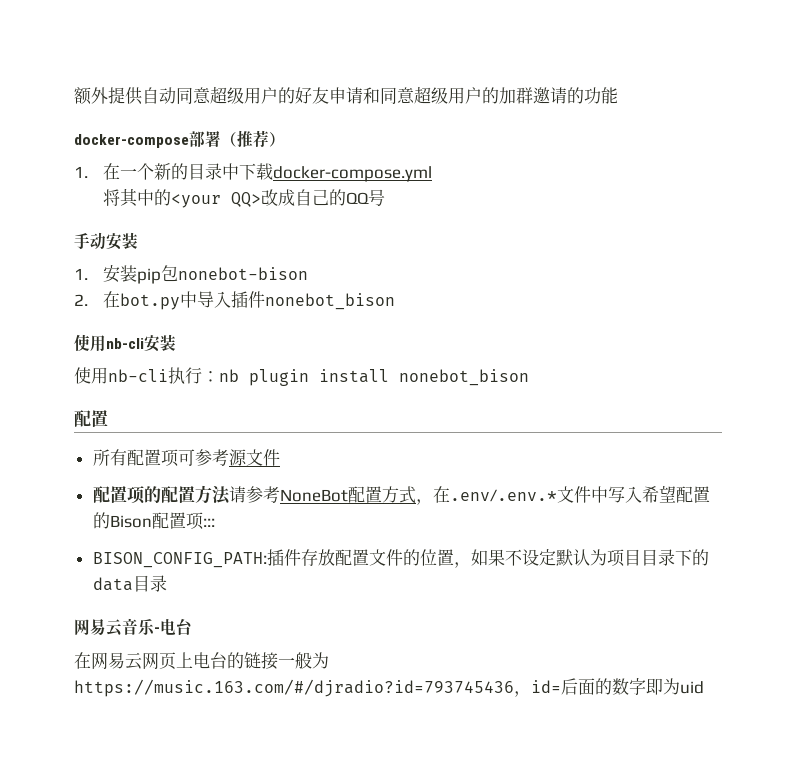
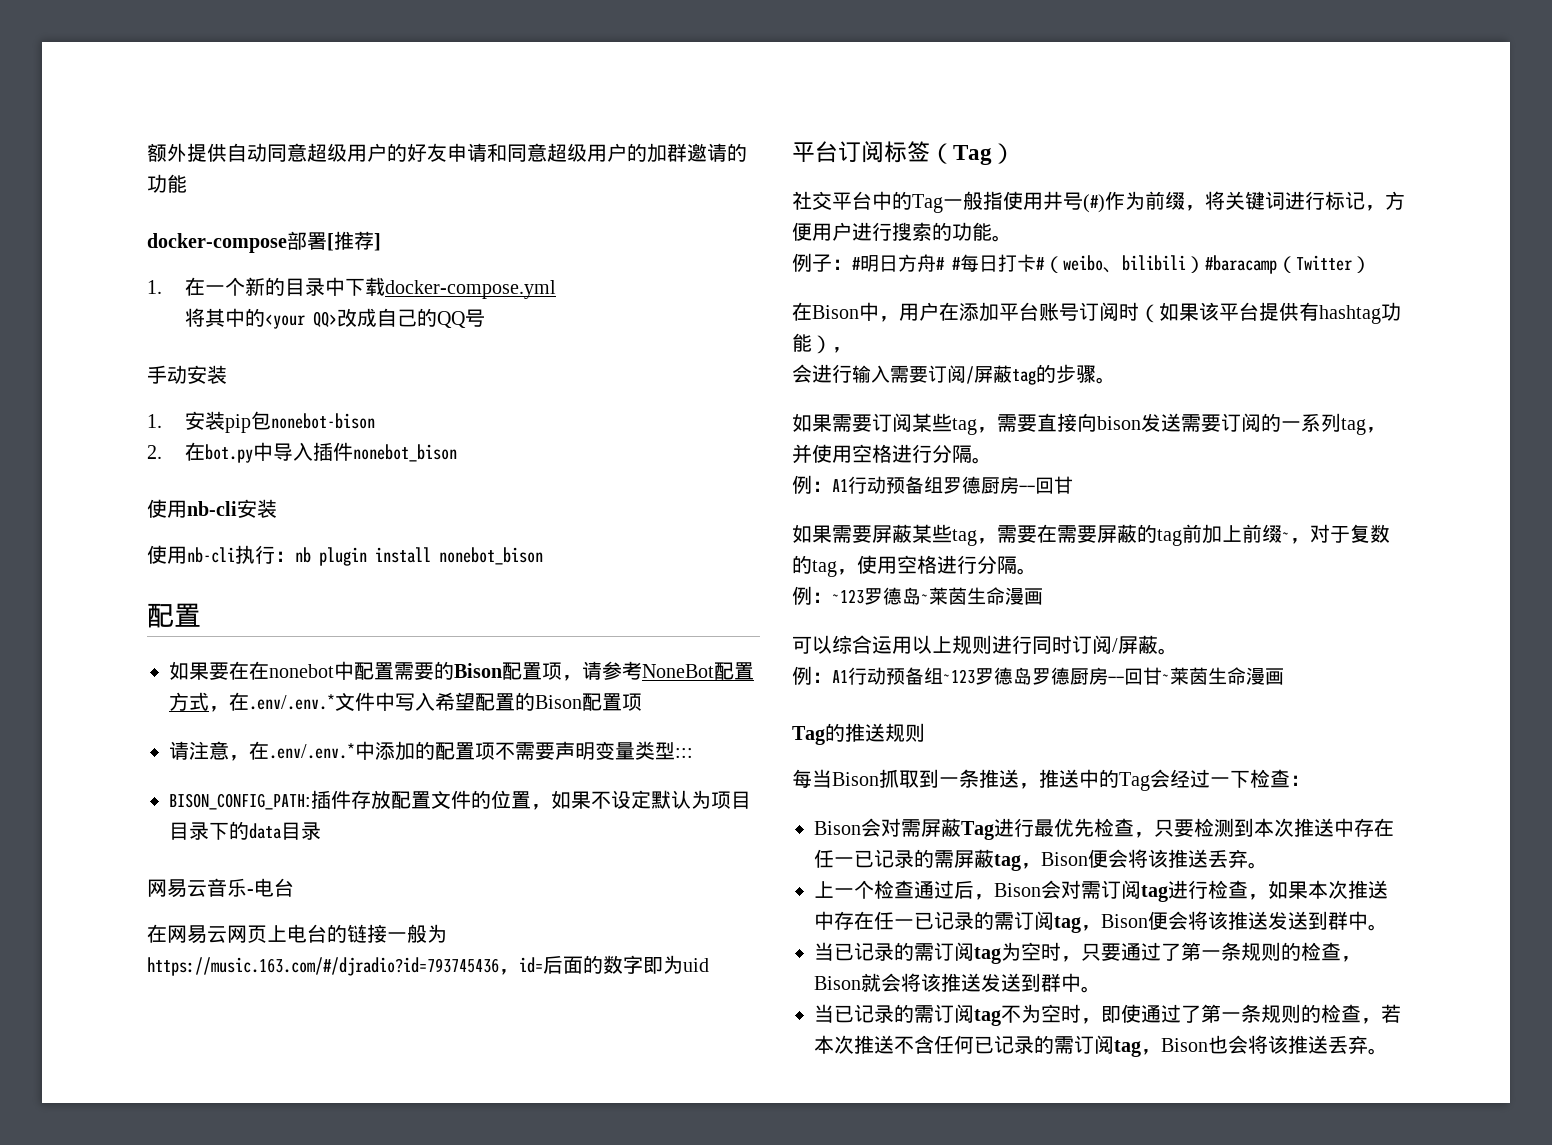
[221,130,285,147] （推荐） -> [327,231,381,251] [推荐]
[92,449,280,467] [92,485,231,505] 所有配置项可参考源文件 // 配置项的配置方法 -> [169,661,582,681] 如果要在在nonebot中配置需要的Bison配置项，
(204, 521) none -> [169,741,675,761] // 请注意，在.env/.env.*中添加的配置项不需要声明变量类型
(704, 687) none -> [792,141,1015,165] [792,191,1405,213] [792,222,1012,242] [792,253,1371,274] [792,302,1401,324] [792,333,852,354] [792,364,1116,385] [792,413,1386,435] [792,444,992,464] [792,475,1073,494] [792,524,1390,546] [792,555,1037,577] [792,586,1043,605] [792,635,1178,655] [792,666,1284,685] [792,723,925,745] [792,769,1310,791] [814,818,1394,840] [814,849,1268,871] [814,880,1388,902] [814,911,1388,933] [814,942,1361,964] [814,973,1101,993] [814,1004,1401,1026] [814,1035,1388,1057] // 平台订阅标签（Tag） // 社交平台中的Tag一般指使用井号(#)作为前缀，将关键词进行标记，方便用户进行搜索的功能。 // 例子：#明日方舟# #每日打卡#（weibo、bilibili）#baracamp（Twitter） // 在Bison中，用户在添加平台账号订阅时（如果该平台提供有hashtag功能）， // 会进行输入需要订阅/屏蔽tag的步骤。 // 如果需要订阅某些tag，需要直接向bison发送需要订阅的一系列tag，并使用空格进行分隔。 // 例：A1行动预备组罗德厨房——回甘 // 如果需要屏蔽某些tag，需要在需要屏蔽的tag前加上前缀~，对于复数的tag，使用空格进行分隔。 // 例：~123罗德岛~莱茵生命漫画 // 可以综合运用以上规则进行同时订阅/屏蔽。 // 例：A1行动预备组~123罗德岛罗德厨房——回甘~莱茵生命漫画 // Tag的推送规则 // 每当Bison抓取到一条推送，推送中的Tag会经过一下检查： // Bison会对需屏蔽Tag进行最优先检查，只要检测到本次推送中存在任一已记录的需屏蔽tag，Bison便会将该推送丢弃。 // 上一个检查通过后，Bison会对需订阅tag进行检查，如果本次推送中存在任一已记录的需订阅tag，Bison便会将该推送发送到群中。 // 当已记录的需订阅tag为空时，只要通过了第一条规则的检查，Bison就会将该推送发送到群中。 // 当已记录的需订阅tag不为空时，即使通过了第一条规则的检查，若本次推送不含任何已记录的需订阅tag，Bison也会将该推送丢弃。

